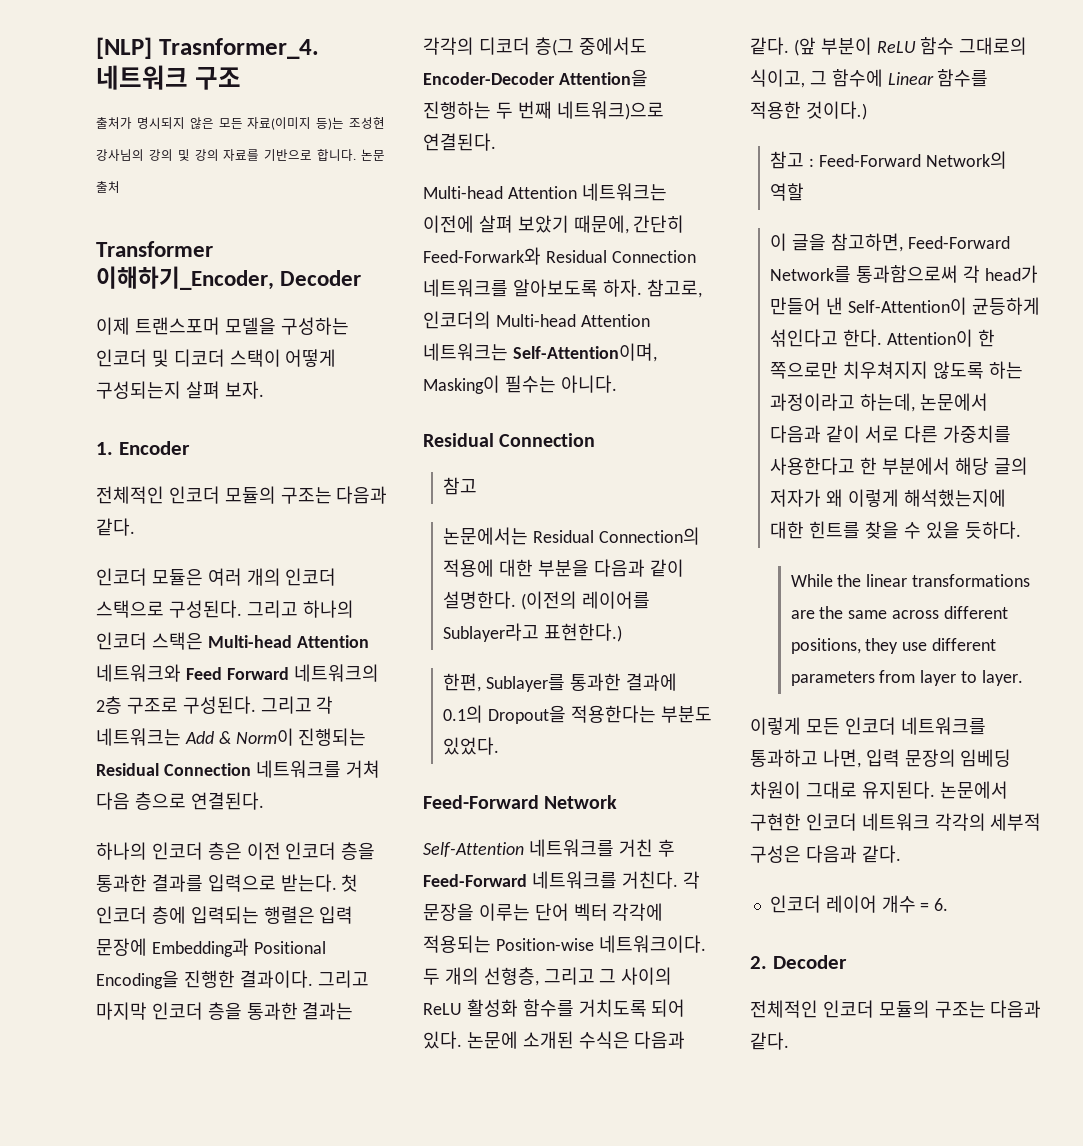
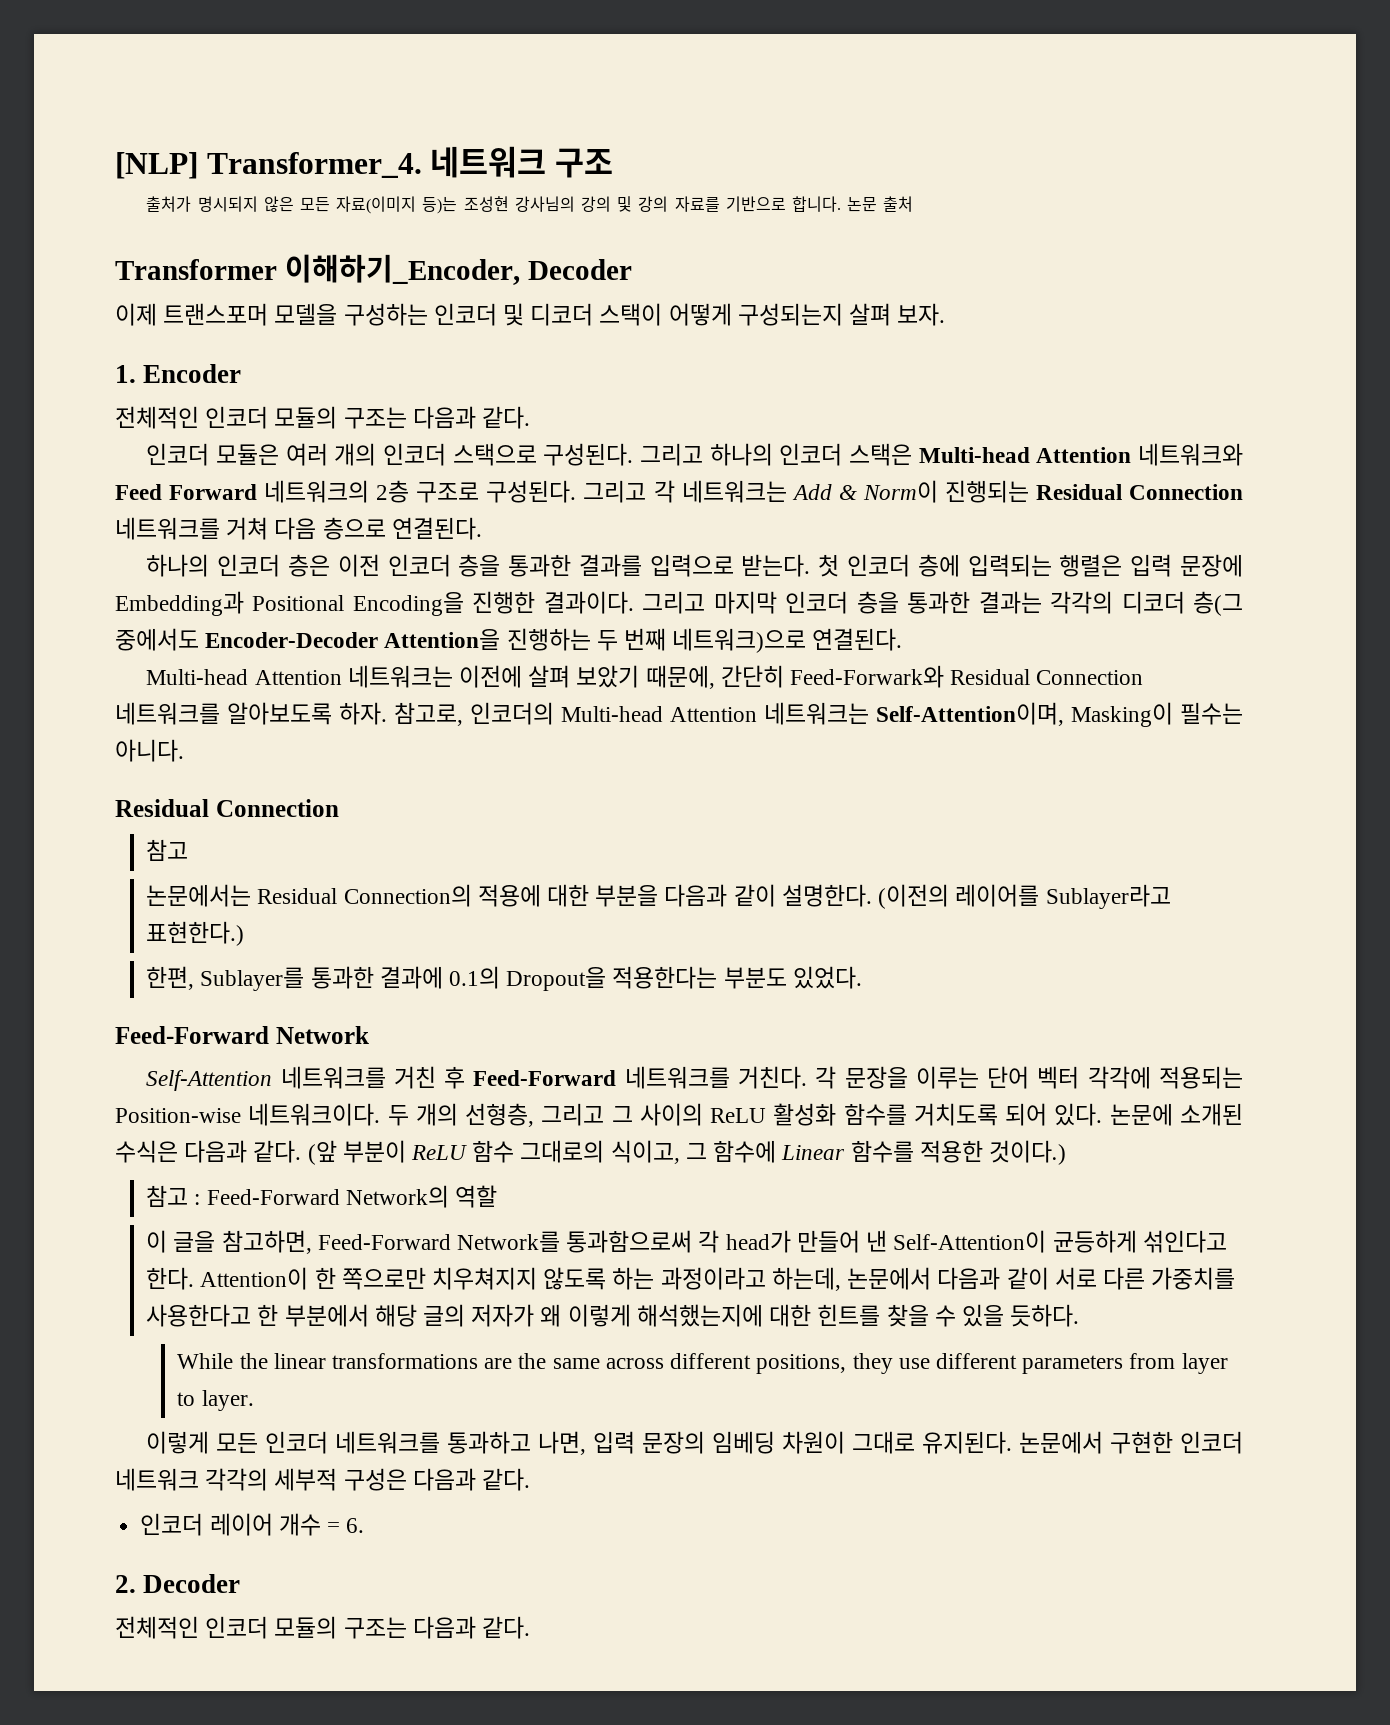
[158,38,319,59] Trasnformer_4. -> [206,152,422,178] Transformer_4.

